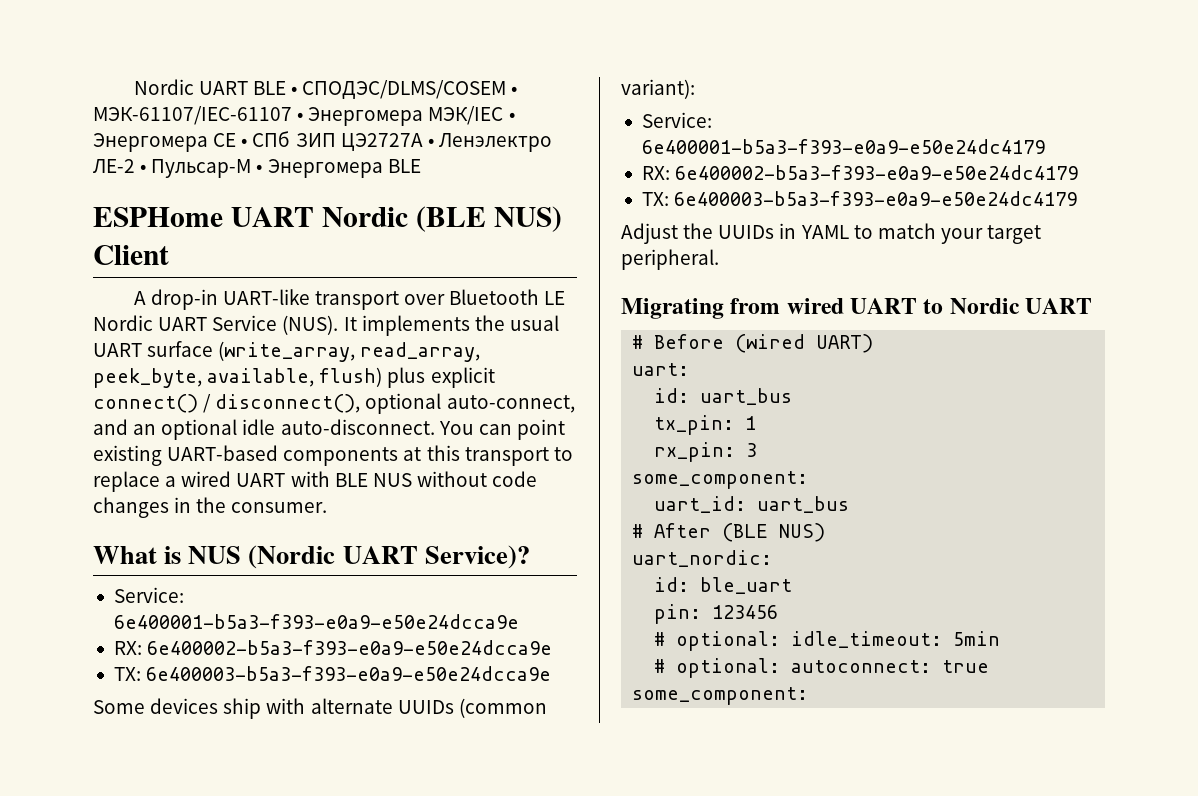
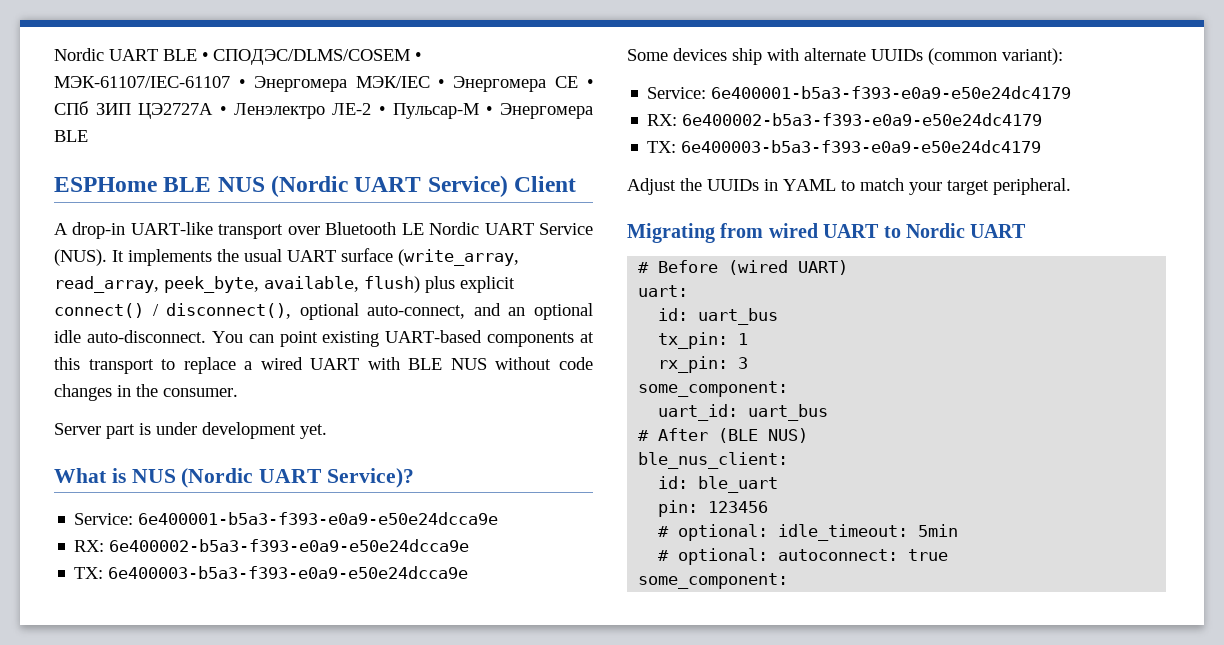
[230,206,562,232] UART Nordic (BLE NUS) -> [163,175,508,197] BLE NUS (Nordic UART Service)
(328, 507) none -> [54,422,327,439] // Server part is under development yet.
[632,550,773,567] uart_nordic: -> [638,452,789,469] ble_nus_client:

